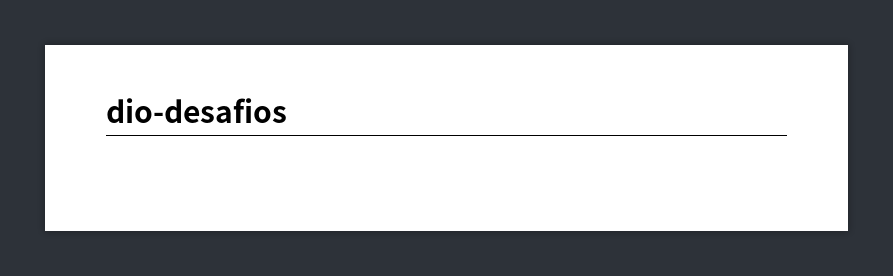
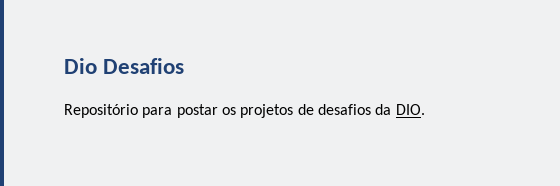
[106,98,287,123] dio-desafios -> [64,58,185,74] [64,104,425,118] Dio Desafios // Repositório para postar os projetos de desafios da DIO.

